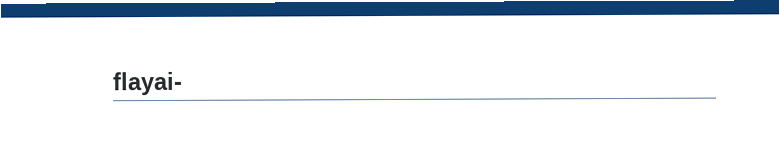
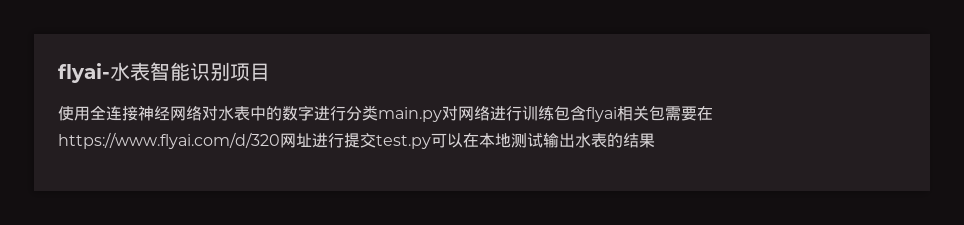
[112,71,183,96] flayai- -> [58,62,270,83] [58,105,713,122] [58,132,655,149] flyai-水表智能识别项目 // 使用全连接神经网络对水表中的数字进行分类main.py对网络进行训练包含flyai相关包需要在https://www.flyai.com/d/320网址进行提交test.py可以在本地测试输出水表的结果

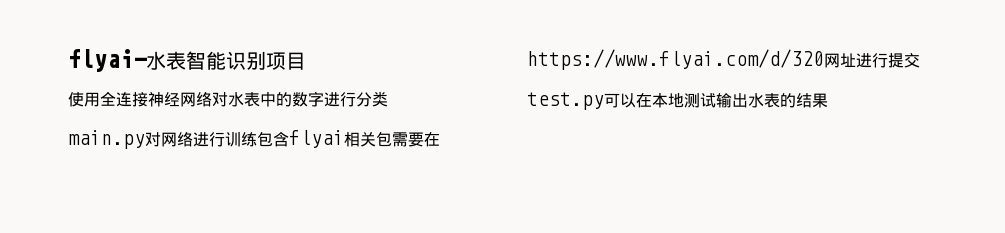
(378, 113) none -> (388, 99) //
(376, 140) none -> (920, 60) //

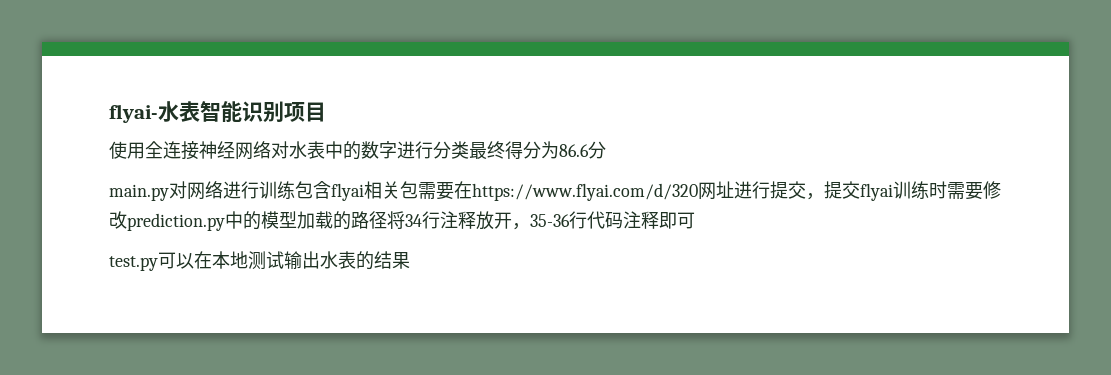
(388, 99) none -> [469,141,606,159] 最终得分为86.6分
(920, 60) none -> [806,181,1001,201] [109,211,695,231] ，提交flyai训练时需要修改prediction.py中的模型加载的路径将34行注释放开，35-36行代码注释即可

